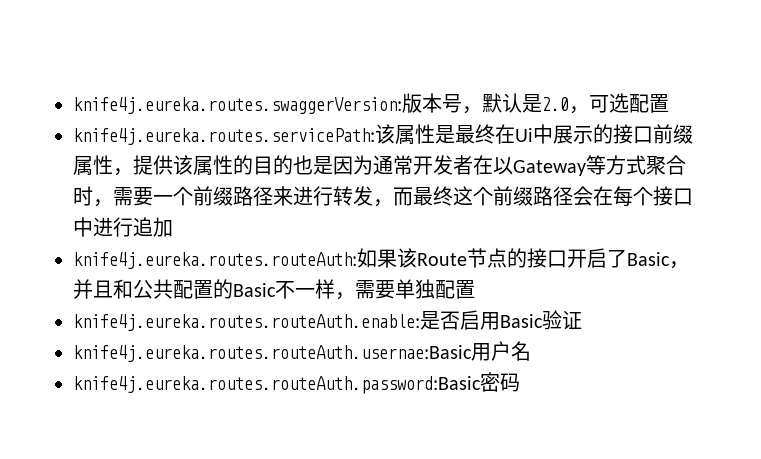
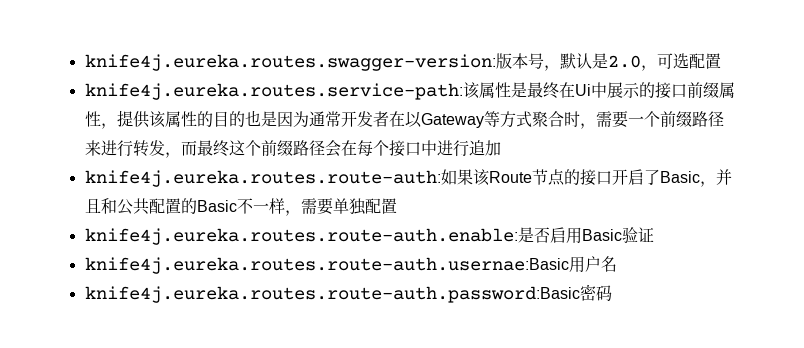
[73,97,402,114] knife4j.eureka.routes.swaggerVersion: -> [84,54,496,71] knife4j.eureka.routes.swagger-version:
[73,128,375,145] knife4j.eureka.routes.servicePath: -> [84,83,463,100] knife4j.eureka.routes.service-path:
[73,252,357,269] knife4j.eureka.routes.routeAuth: -> [84,170,441,187] knife4j.eureka.routes.route-auth:
[73,314,420,331] knife4j.eureka.routes.routeAuth.enable: -> [84,228,518,245] knife4j.eureka.routes.route-auth.enable:
[73,345,472,362] knife4j.eureka.routes.routeAuth.usernae:Basic -> [84,257,569,274] knife4j.eureka.routes.route-auth.usernae:Basic
[73,376,481,394] knife4j.eureka.routes.routeAuth.password:Basic -> [84,286,580,303] knife4j.eureka.routes.route-auth.password:Basic

